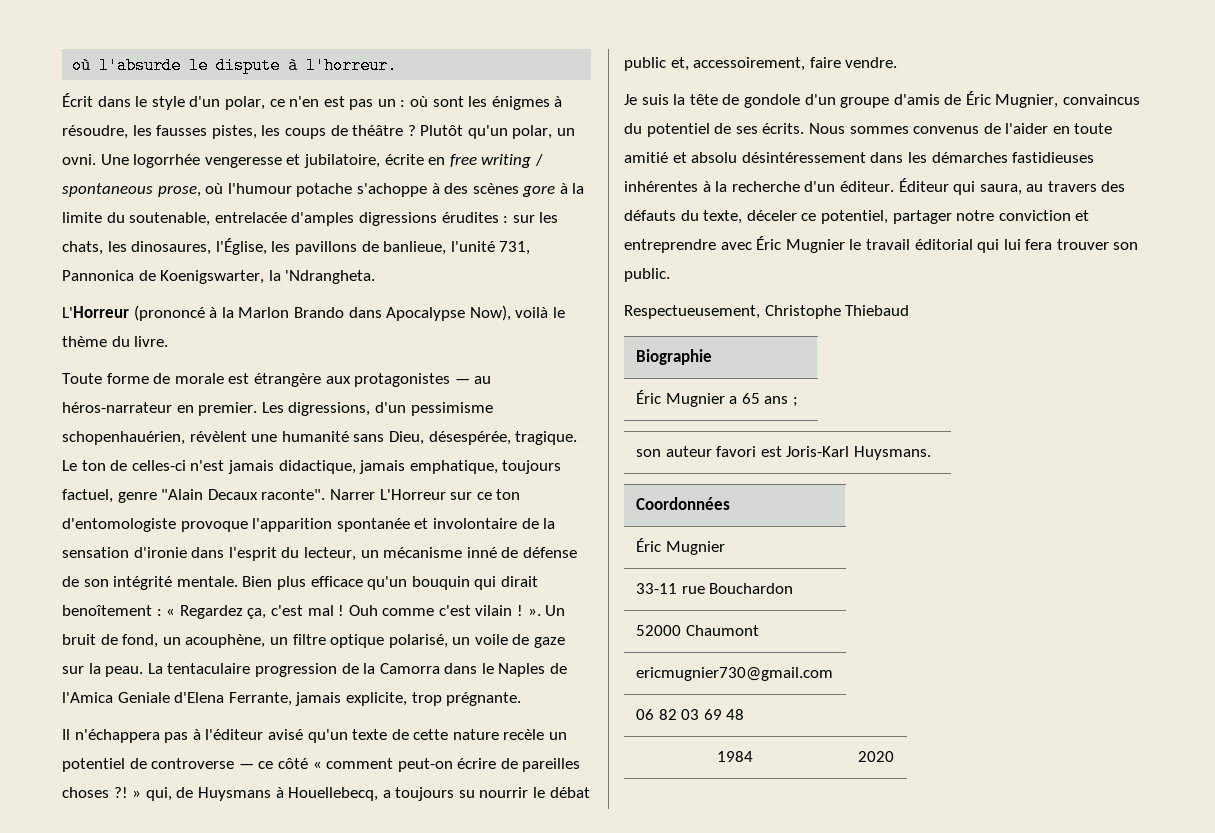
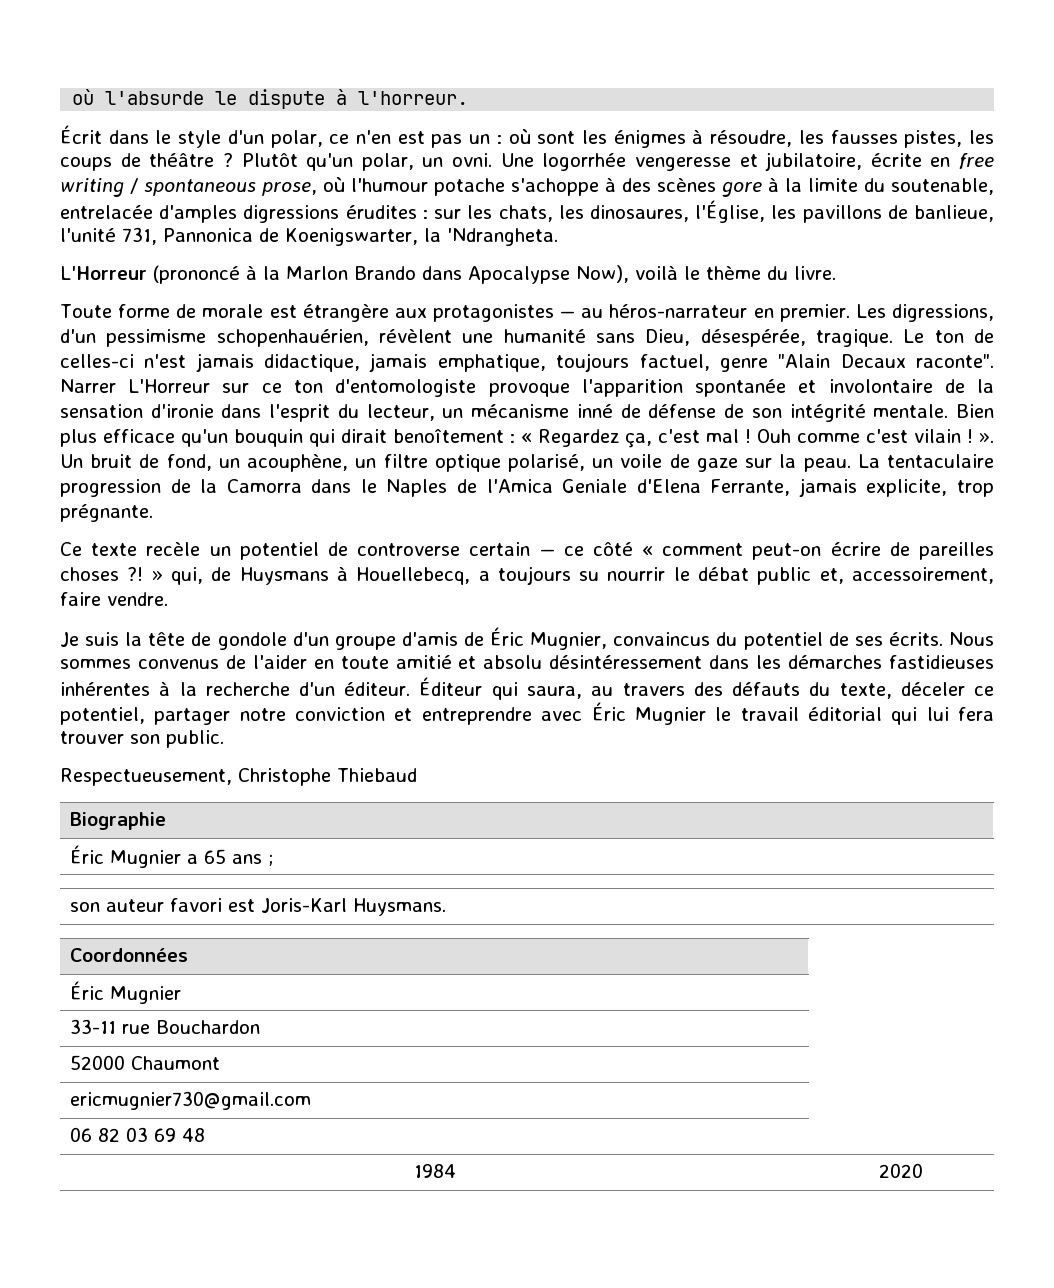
[62,729,499,743] Il n'échappera pas à l'éditeur avisé qu'un texte de cette nature -> [60,542,138,556] Ce texte
(235, 763) none -> [469,542,531,556] certain

